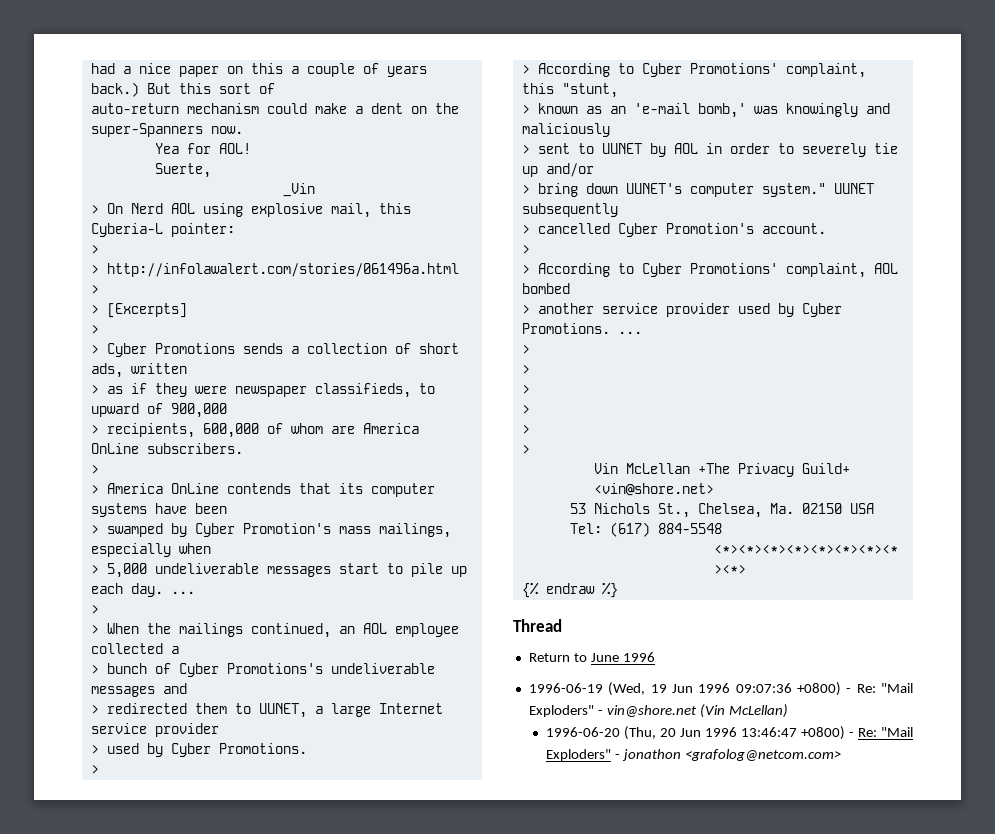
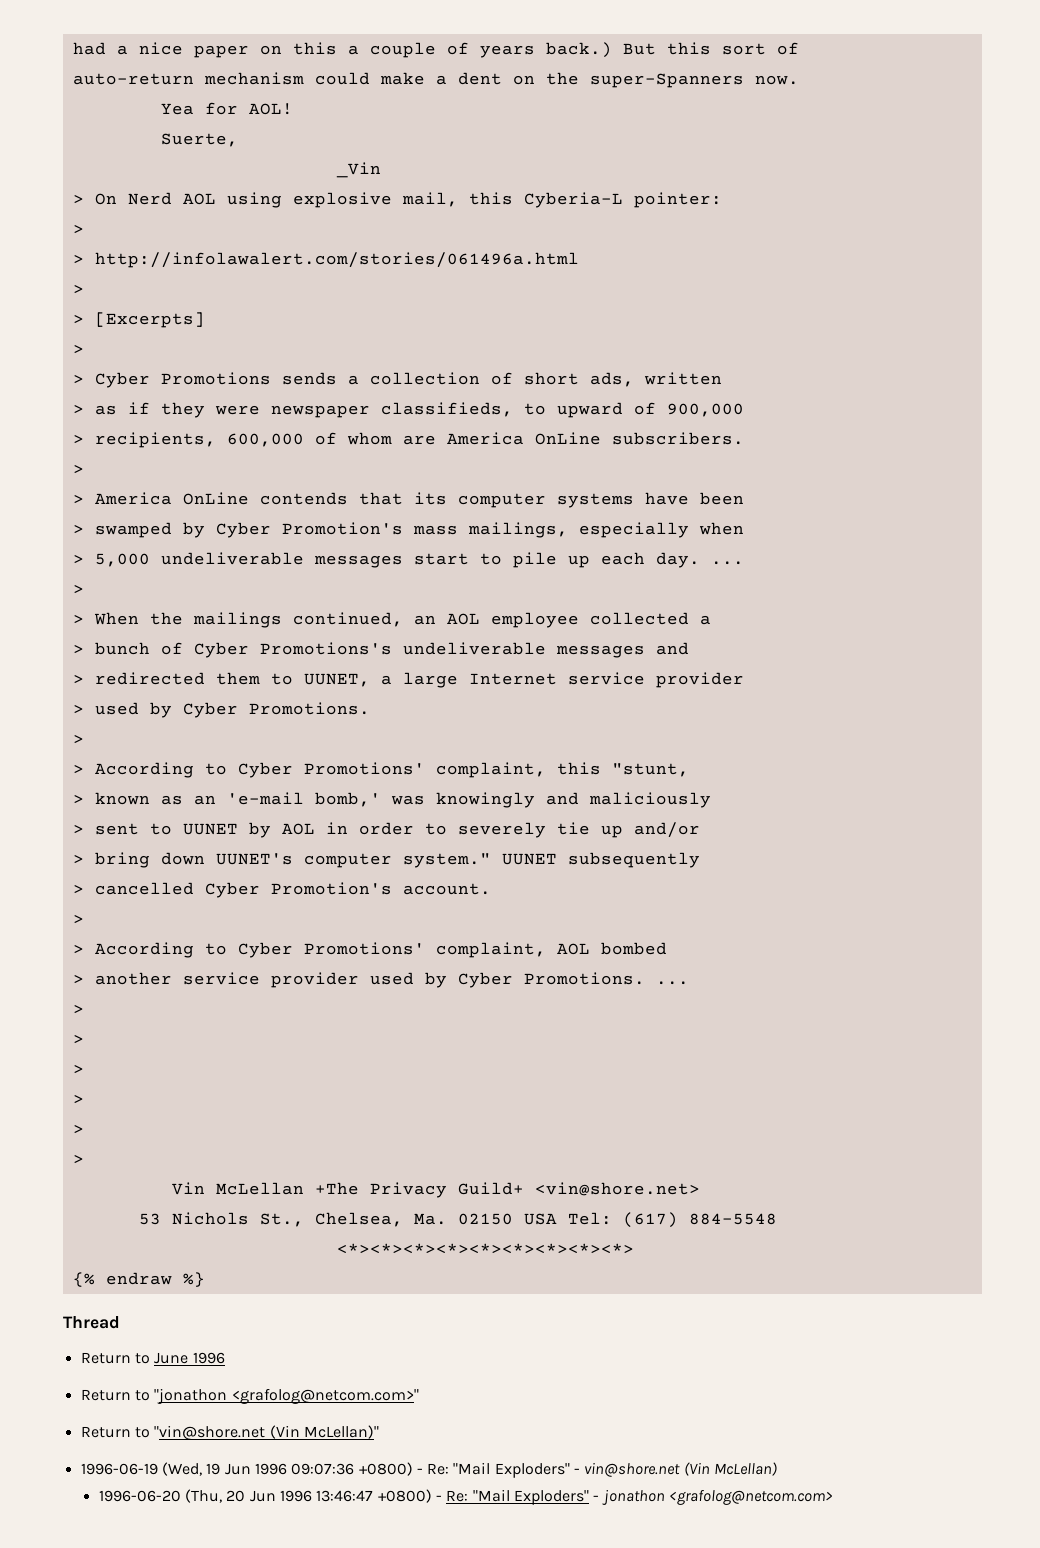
(655, 657) none -> [80,1388,419,1404] [80,1425,379,1440] // Return to "jonathon <grafolog@netcom.com>" // Return to "vin@shore.net (Vin McLellan)"

